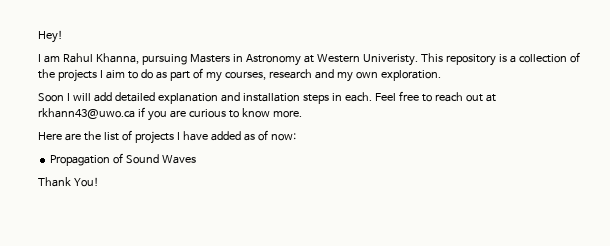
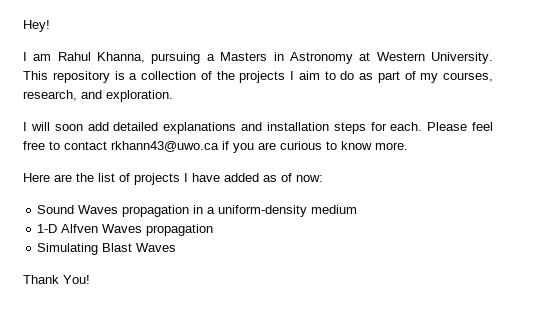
(187, 59) none -> [206,54,215,61] a
[362,54,418,66] Univeristy. -> [431,52,494,64] University.
[268,69,378,82] research and my own -> [23,90,102,101] research, and
[38,93,64,102] Soon -> (173, 96) none
(91, 97) none -> [54,124,83,131] soon
[157,93,218,104] explanation -> [163,122,237,134] explanations
[331,91,496,102] in each. Feel free to reach out at -> [370,122,493,131] [23,141,107,150] for each. Please feel free to contact
[50,153,124,166] Propagation of -> (323, 178) none
(197, 159) none -> [122,205,358,217] [37,224,214,236] [37,243,177,255] propagation in a uniform-density medium // 1-D Alfven Waves propagation // Simulating Blast Waves

